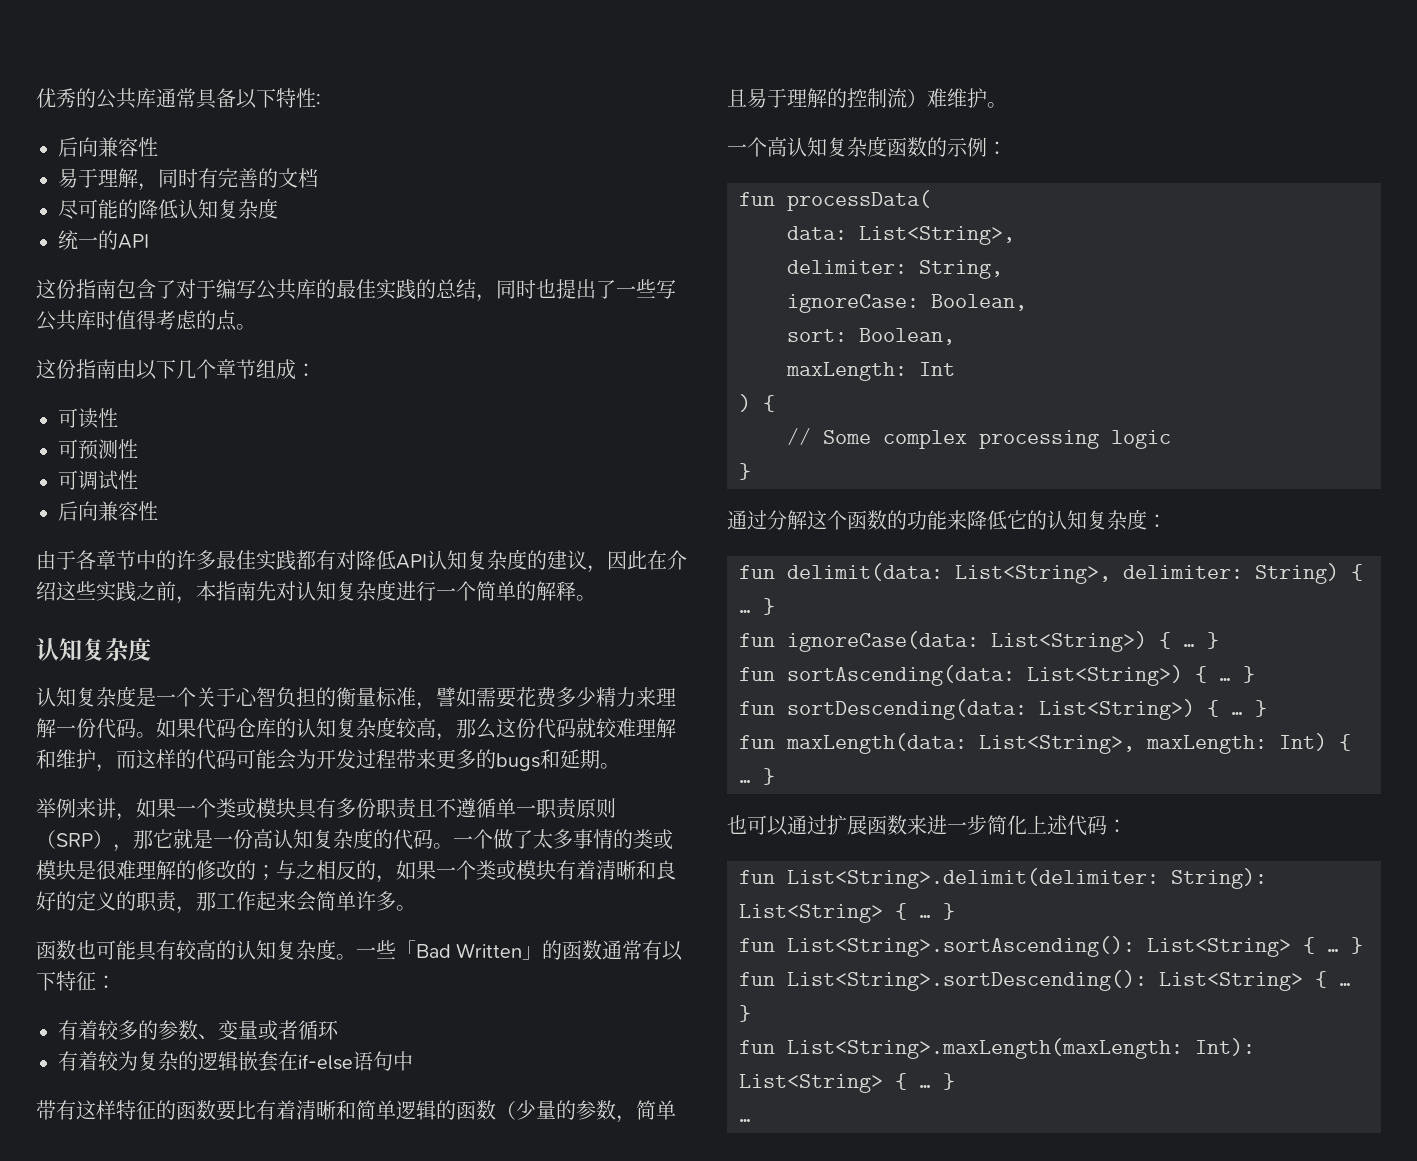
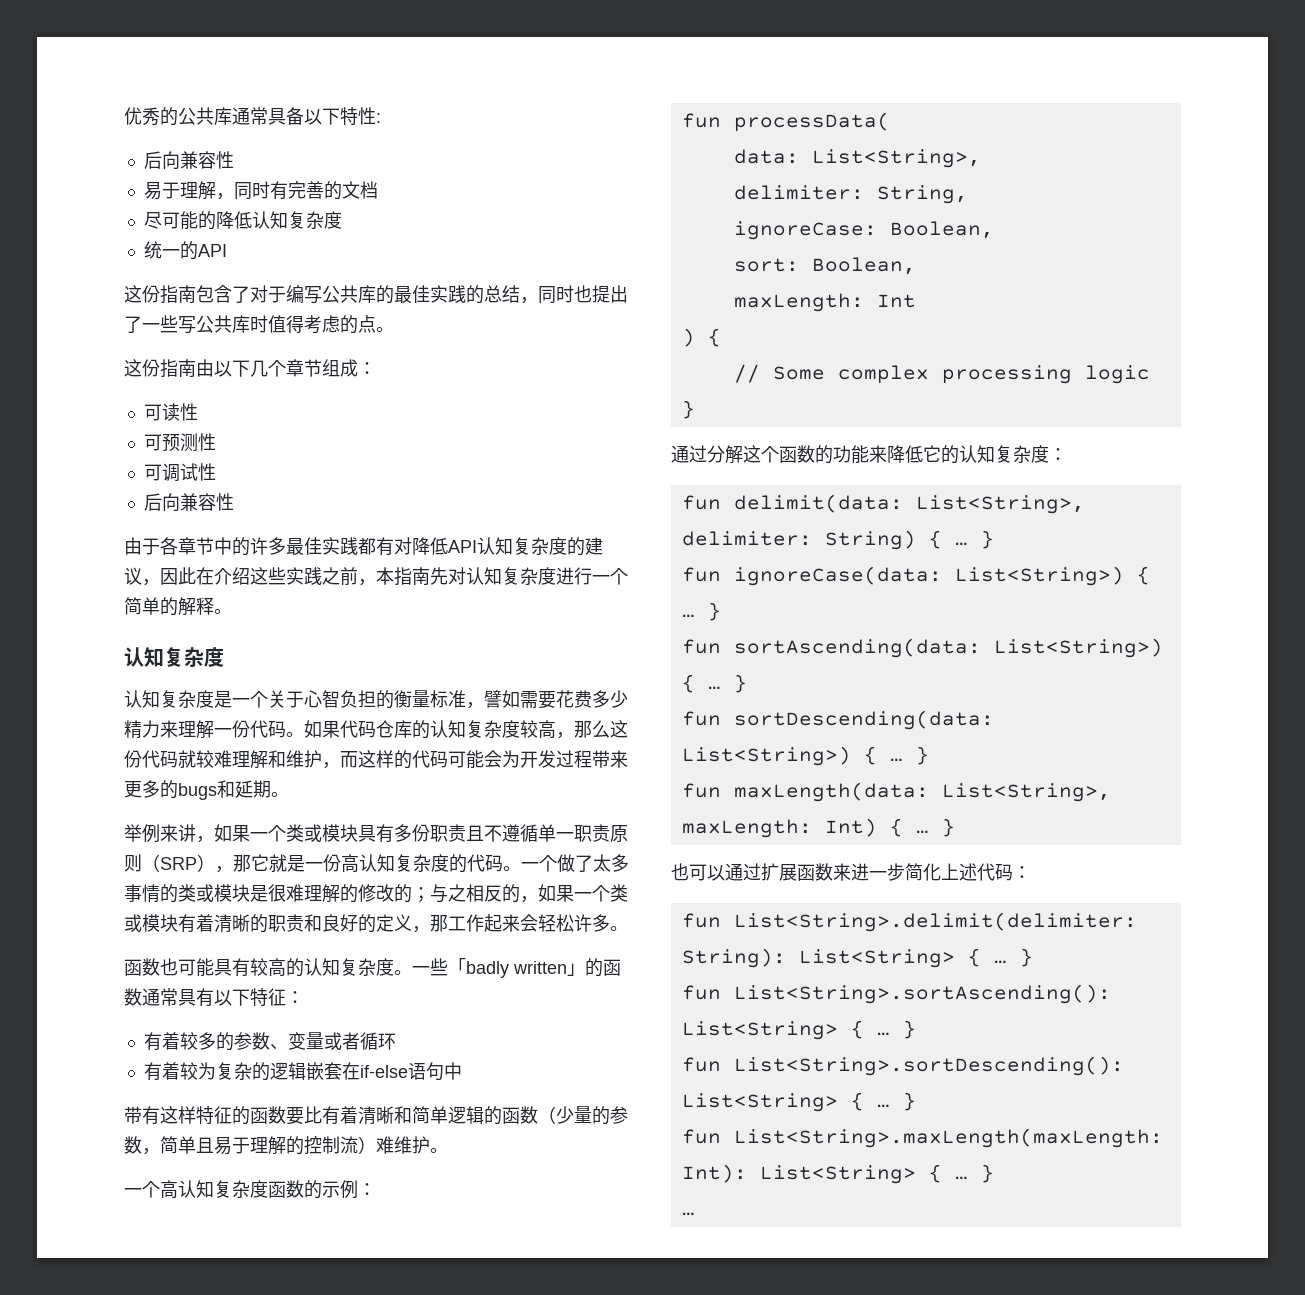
(636, 870) none -> [250,914,304,933] 的职责
[116,891,177,912] 的职责 -> (412, 922) none
[316,891,356,911] 简单 -> [538,914,574,932] 轻松
[416,943,523,958] Bad Written -> [466,961,567,978] badly written
(643, 950) none -> [178,989,196,1006] 具

